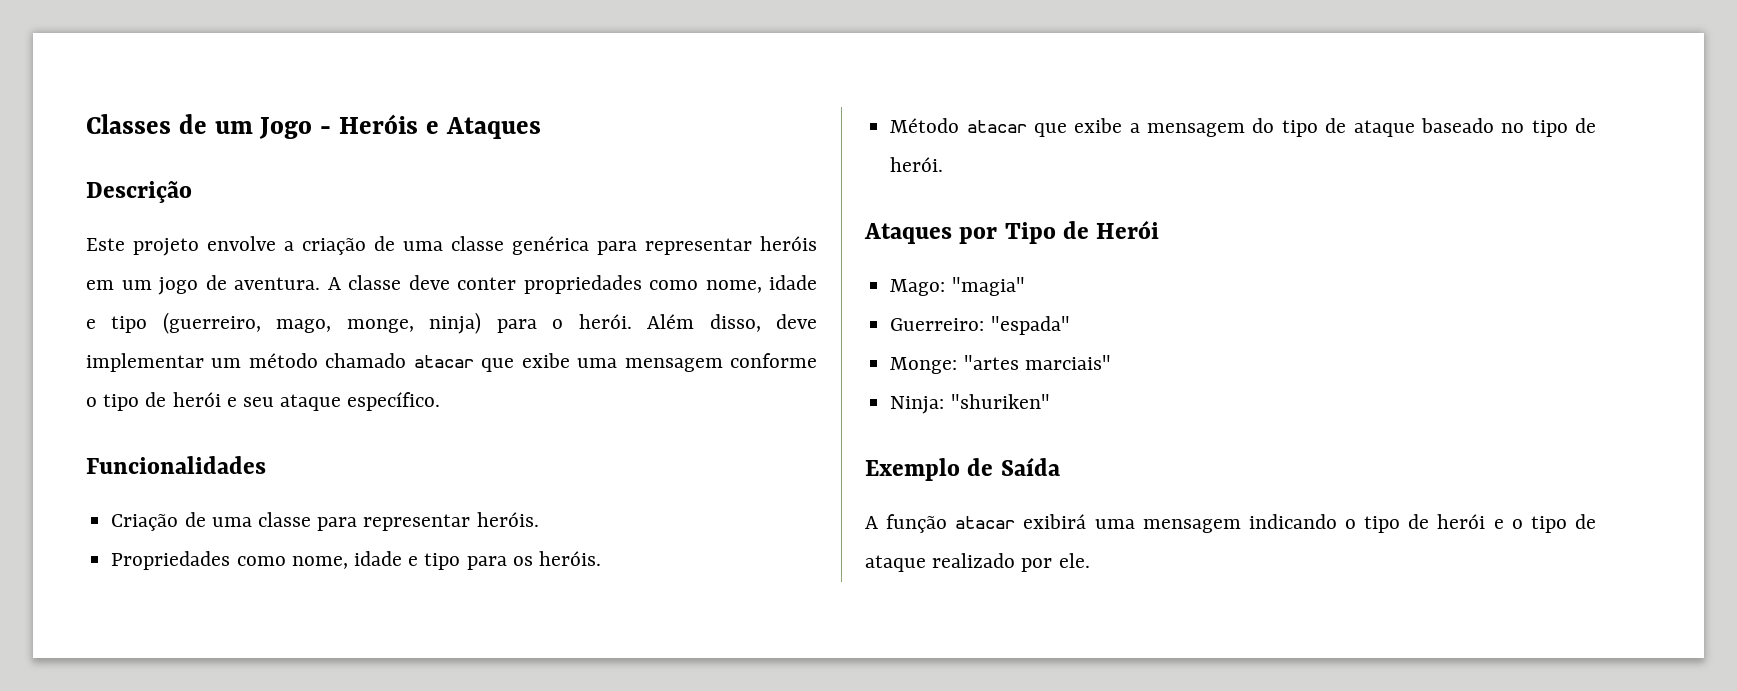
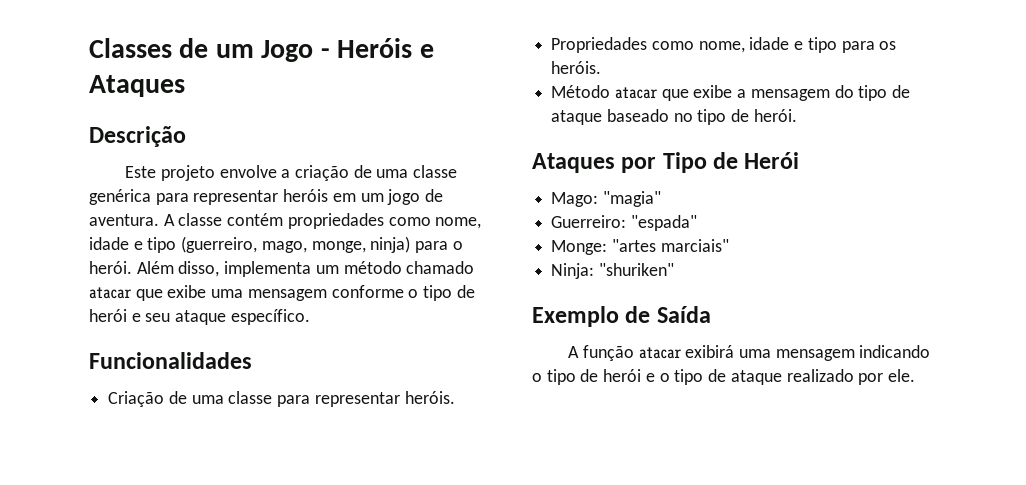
[408,275,516,290] deve conter -> [227,213,284,226] contém
[776,314,817,329] [86,353,204,372] deve implementar -> [224,261,312,277] implementa

